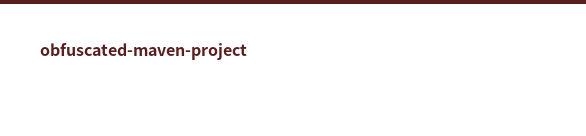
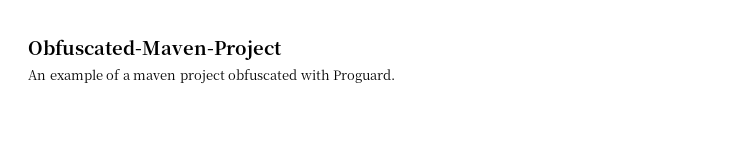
[40,43,247,60] obfuscated-maven-project -> [28,39,282,60] [28,69,396,84] Obfuscated-Maven-Project // An example of a maven project obfuscated with Proguard.

